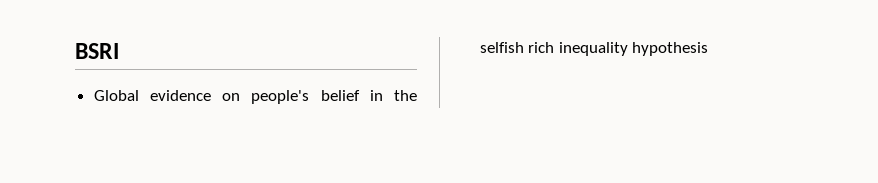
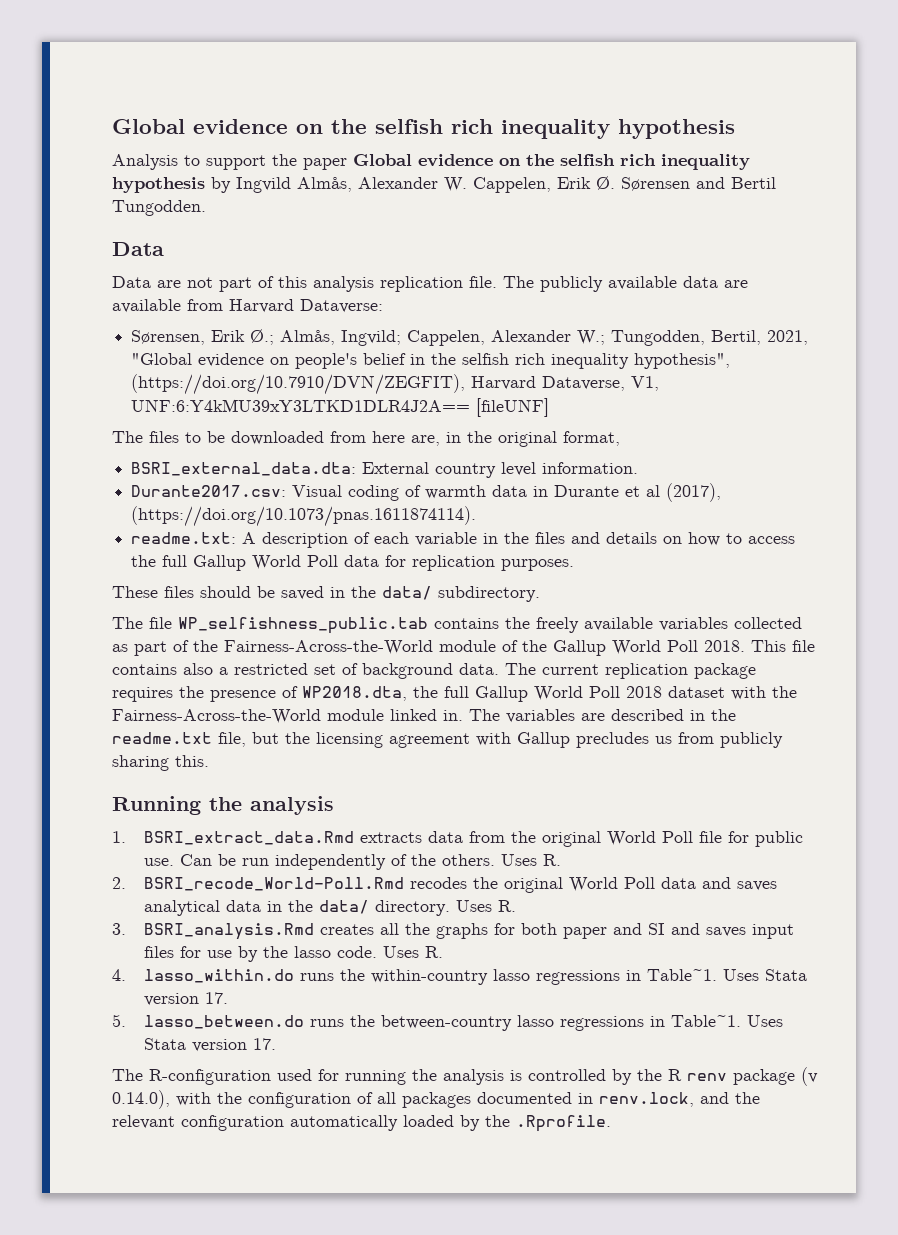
[75,43,119,59] [93,90,139,101] BSRI // Global -> [112,119,735,139] [112,154,750,170] [112,176,776,193] [112,200,206,216] [112,242,164,256] [112,276,748,292] [112,299,383,313] [131,329,809,346] [131,353,193,365] Global evidence on the selfish rich inequality hypothesis // Analysis to support the paper Global evidence on the selfish rich inequality hypothesis by Ingvild Almås, Alexander W. Cappelen, Erik Ø. Sørensen and Bertil Tungodden. // Data // Data are not part of this analysis replication file. The publicly available data are available from Harvard Dataverse: // Sørensen, Erik Ø.; Almås, Ingvild; Cappelen, Alexander W.; Tungodden, Bertil, 2021, "Global
[632,42,709,56] hypothesis -> [634,353,731,369] [131,374,660,395] [131,398,550,417] [112,431,620,447] [131,462,639,478] [131,483,722,502] [131,506,477,527] [131,532,796,548] [131,555,575,571] [112,586,540,602] [112,617,802,634] [112,640,815,656] [112,663,756,679] [112,686,797,702] [112,709,736,724] [112,732,783,748] [112,755,209,771] [112,796,334,815] [112,831,804,847] [144,854,562,870] [112,877,778,893] [144,900,517,916] [112,923,795,940] [144,946,444,962] [112,969,808,985] [144,992,229,1006] [112,1014,784,1031] [144,1038,277,1052] [112,1067,818,1086] [112,1090,760,1109] [112,1115,611,1132] hypothesis", (https://doi.org/10.7910/DVN/ZEGFIT), Harvard Dataverse, V1, UNF:6:Y4kMU39xY3LTKD1DLR4J2A== [fileUNF] // The files to be downloaded from here are, in the original format, // BSRI_external_data.dta: External country level information. // Durante2017.csv: Visual coding of warmth data in Durante et al (2017), (https://doi.org/10.1073/pnas.1611874114). // readme.txt: A description of each variable in the files and details on how to access the full Gallup World Poll data for replication purposes. // These files should be saved in the data/ subdirectory. // The file WP_selfishness_public.tab contains the freely available variables collected as part of the Fairness-Across-the-World module of the Gallup World Poll 2018. This file contains also a restricted set of background data. The current replication package requires the presence of WP2018.dta, the full Gallup World Poll 2018 dataset with the Fairness-Across-the-World module linked in. The variables are described in the readme.txt file, but the licensing agreement with Gallup precludes us from publicly sharing this. // Running the analysis // 1. BSRI_extract_data.Rmd extracts data from the original World Poll file for public use. Can be run independently of the others. Uses R. // 2. BSRI_recode_World-Poll.Rmd recodes the original World Poll data and saves analytical data in the data/ directory. Uses R. // 3. BSRI_analysis.Rmd creates all the graphs for both paper and SI and saves input files for use by the lasso code. Uses R. // 4. lasso_within.do runs the within-country lasso regressions in Table~1. Uses Stata version 17. // 5. lasso_between.do runs the between-country lasso regressions in Table~1. Uses Stata version 17. // The R-configuration used for running the analysis is controlled by the R renv package (v 0.14.0), with the configuration of all packages documented in renv.lock, and the relevant configuration automatically loaded by the .Rprofile.

